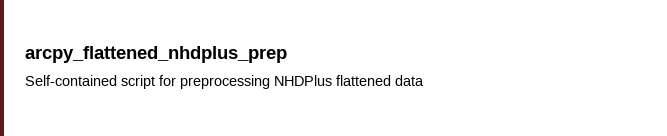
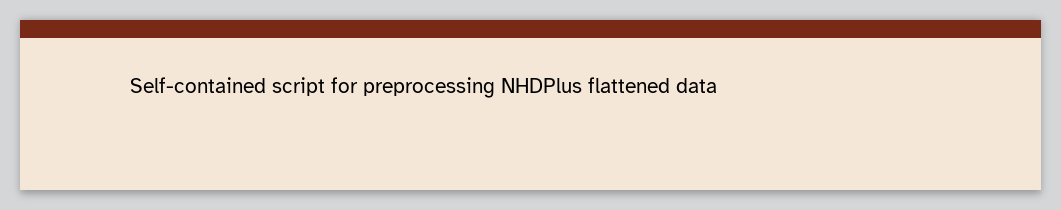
[25,46,287,63] arcpy_flattened_nhdplus_prep // -> (130, 85) none

